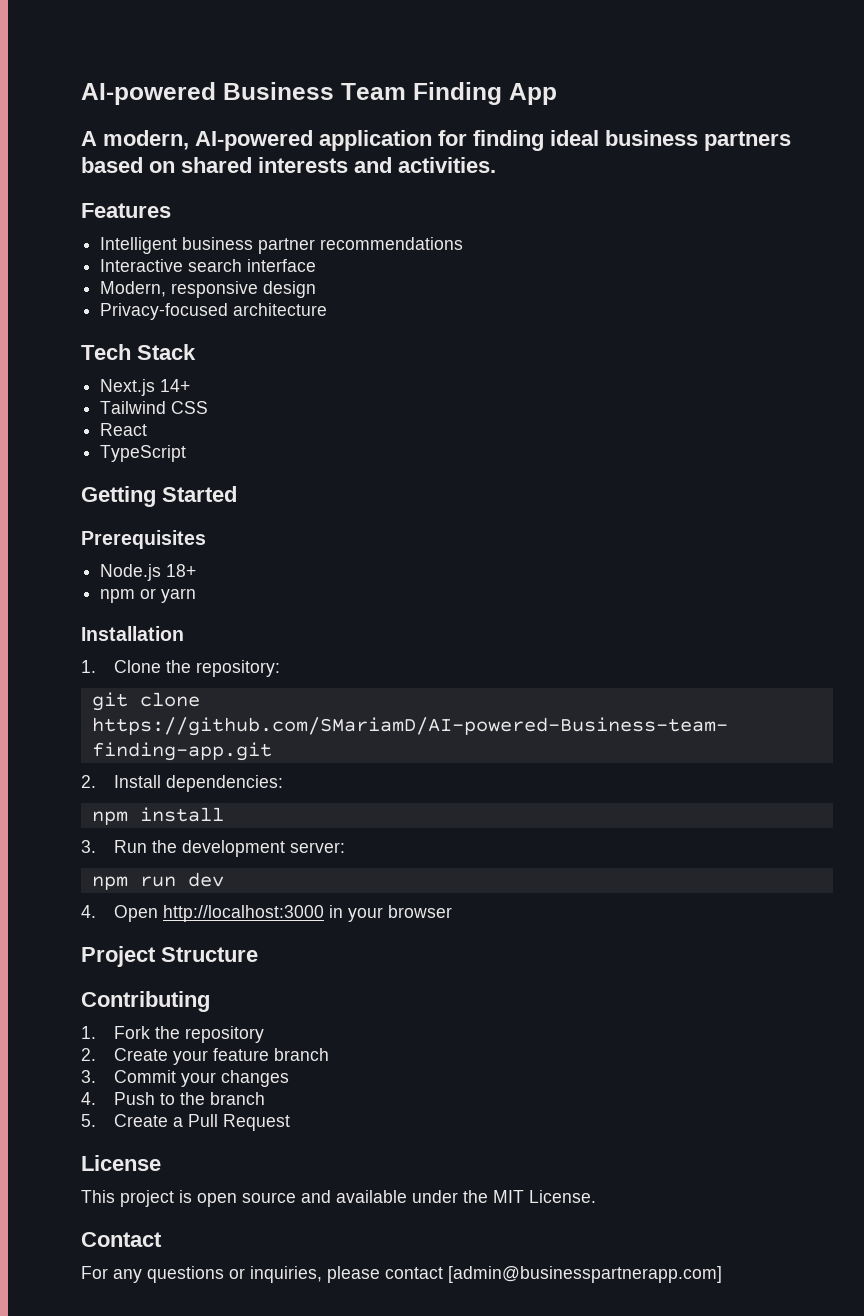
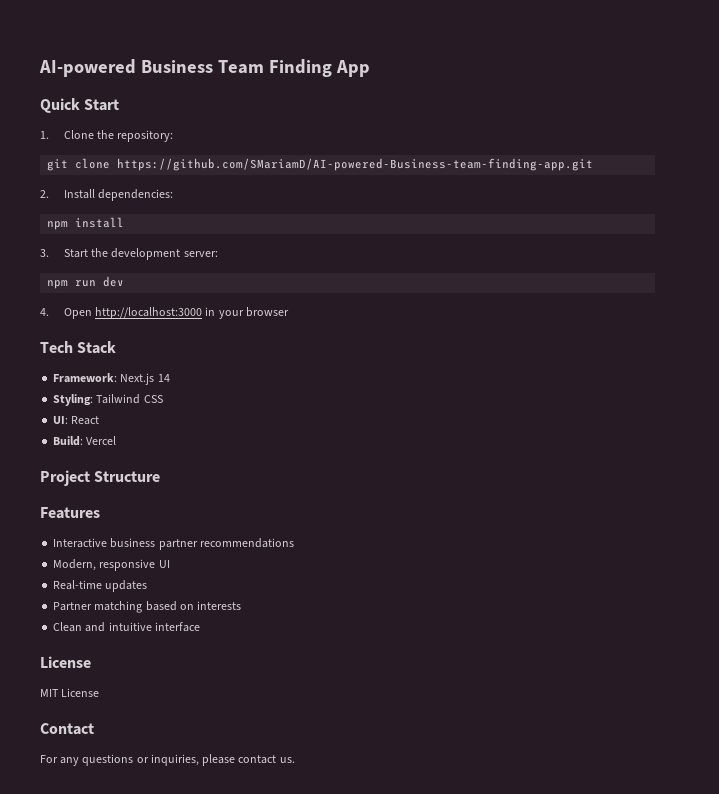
[81,130,791,151] [81,157,496,173] [81,203,171,218] [100,237,464,254] [100,259,317,272] [100,281,317,298] [100,303,328,320] [81,344,196,360] [100,379,191,396] [100,401,209,414] [100,423,148,436] [100,445,187,462] [81,486,237,507] [81,530,206,549] [100,564,197,581] [100,588,197,603] [81,626,184,641] A modern, AI-powered application for finding ideal business partners based on shared interests and activities. // Features // Intelligent business partner recommendations // Interactive search interface // Modern, responsive design // Privacy-focused architecture // Tech Stack // Next.js 14+ // Tailwind CSS // React // TypeScript // Getting Started // Prerequisites // Node.js 18+ // npm or yarn // Installation -> [40,98,120,113] Quick Start
[113,840,147,853] Run -> [63,249,88,258] Start
[81,946,258,967] [81,991,210,1012] [81,1026,264,1043] [81,1048,329,1065] [81,1070,289,1087] [81,1092,265,1105] [81,1114,290,1131] [81,1155,161,1171] [81,1190,596,1207] Project Structure // Contributing // 1. Fork the repository // 2. Create your feature branch // 3. Commit your changes // 4. Push to the branch // 5. Create a Pull Request // License // This project is open source and available under the MIT License. -> [40,341,117,354] [53,373,170,385] [53,394,163,406] [53,416,100,425] [53,436,117,446] [40,470,161,486] [40,507,100,519] [53,538,294,550] [53,559,170,571] [53,580,148,592] [53,601,242,613] [53,622,200,632] [40,656,91,668] [40,688,100,697] Tech Stack // Framework: Next.js 14 // Styling: Tailwind CSS // UI: React // Build: Vercel // Project Structure // Features // Interactive business partner recommendations // Modern, responsive UI // Real-time updates // Partner matching based on interests // Clean and intuitive interface // License // MIT License
[448,1266,722,1283] [admin@businesspartnerapp.com] -> [279,757,295,763] us.

